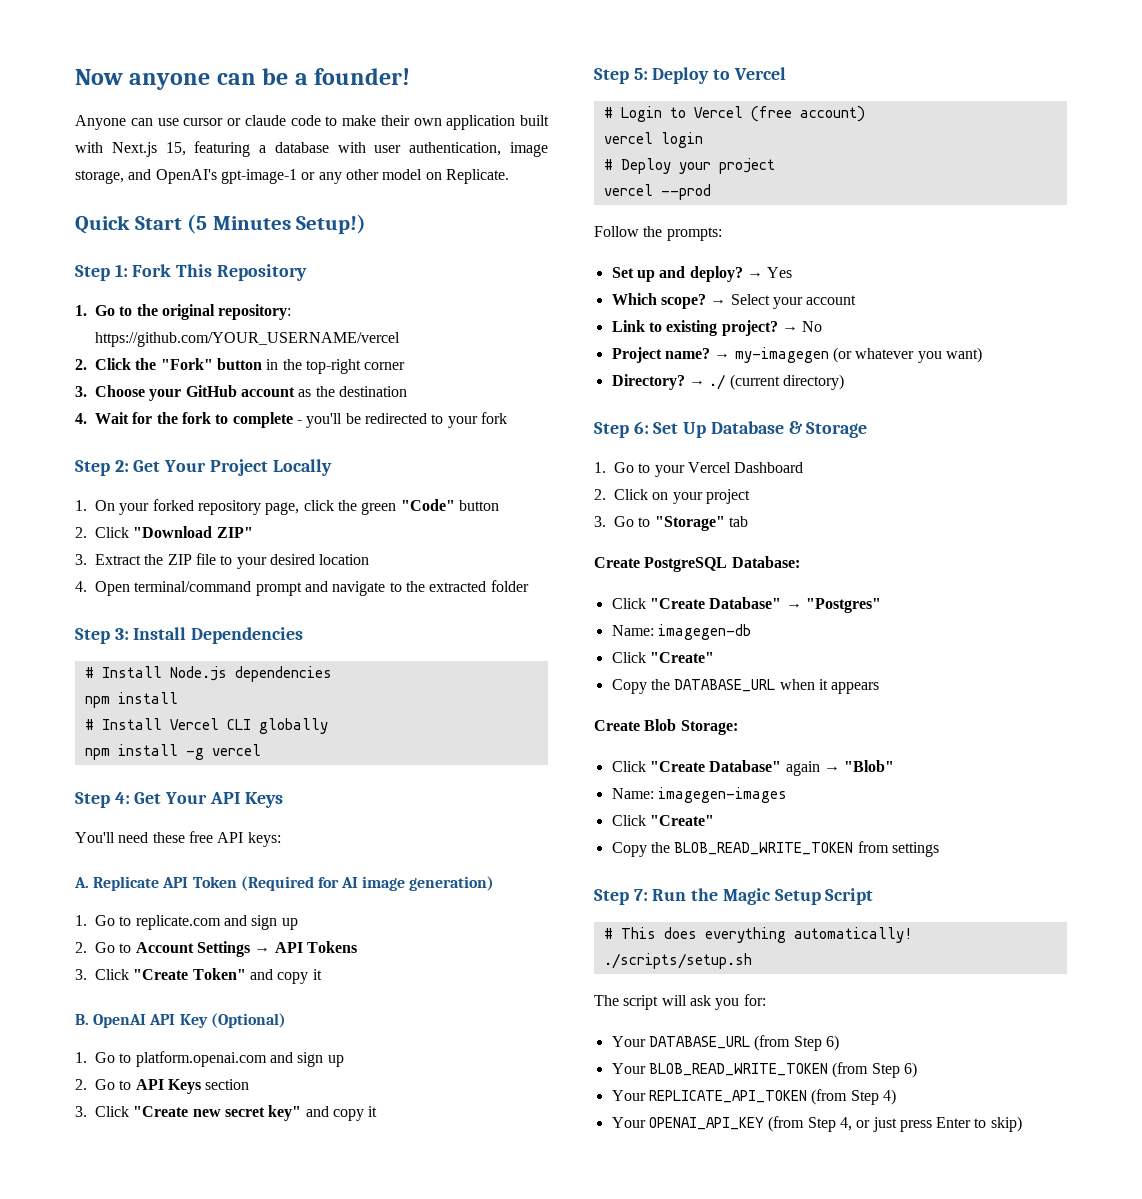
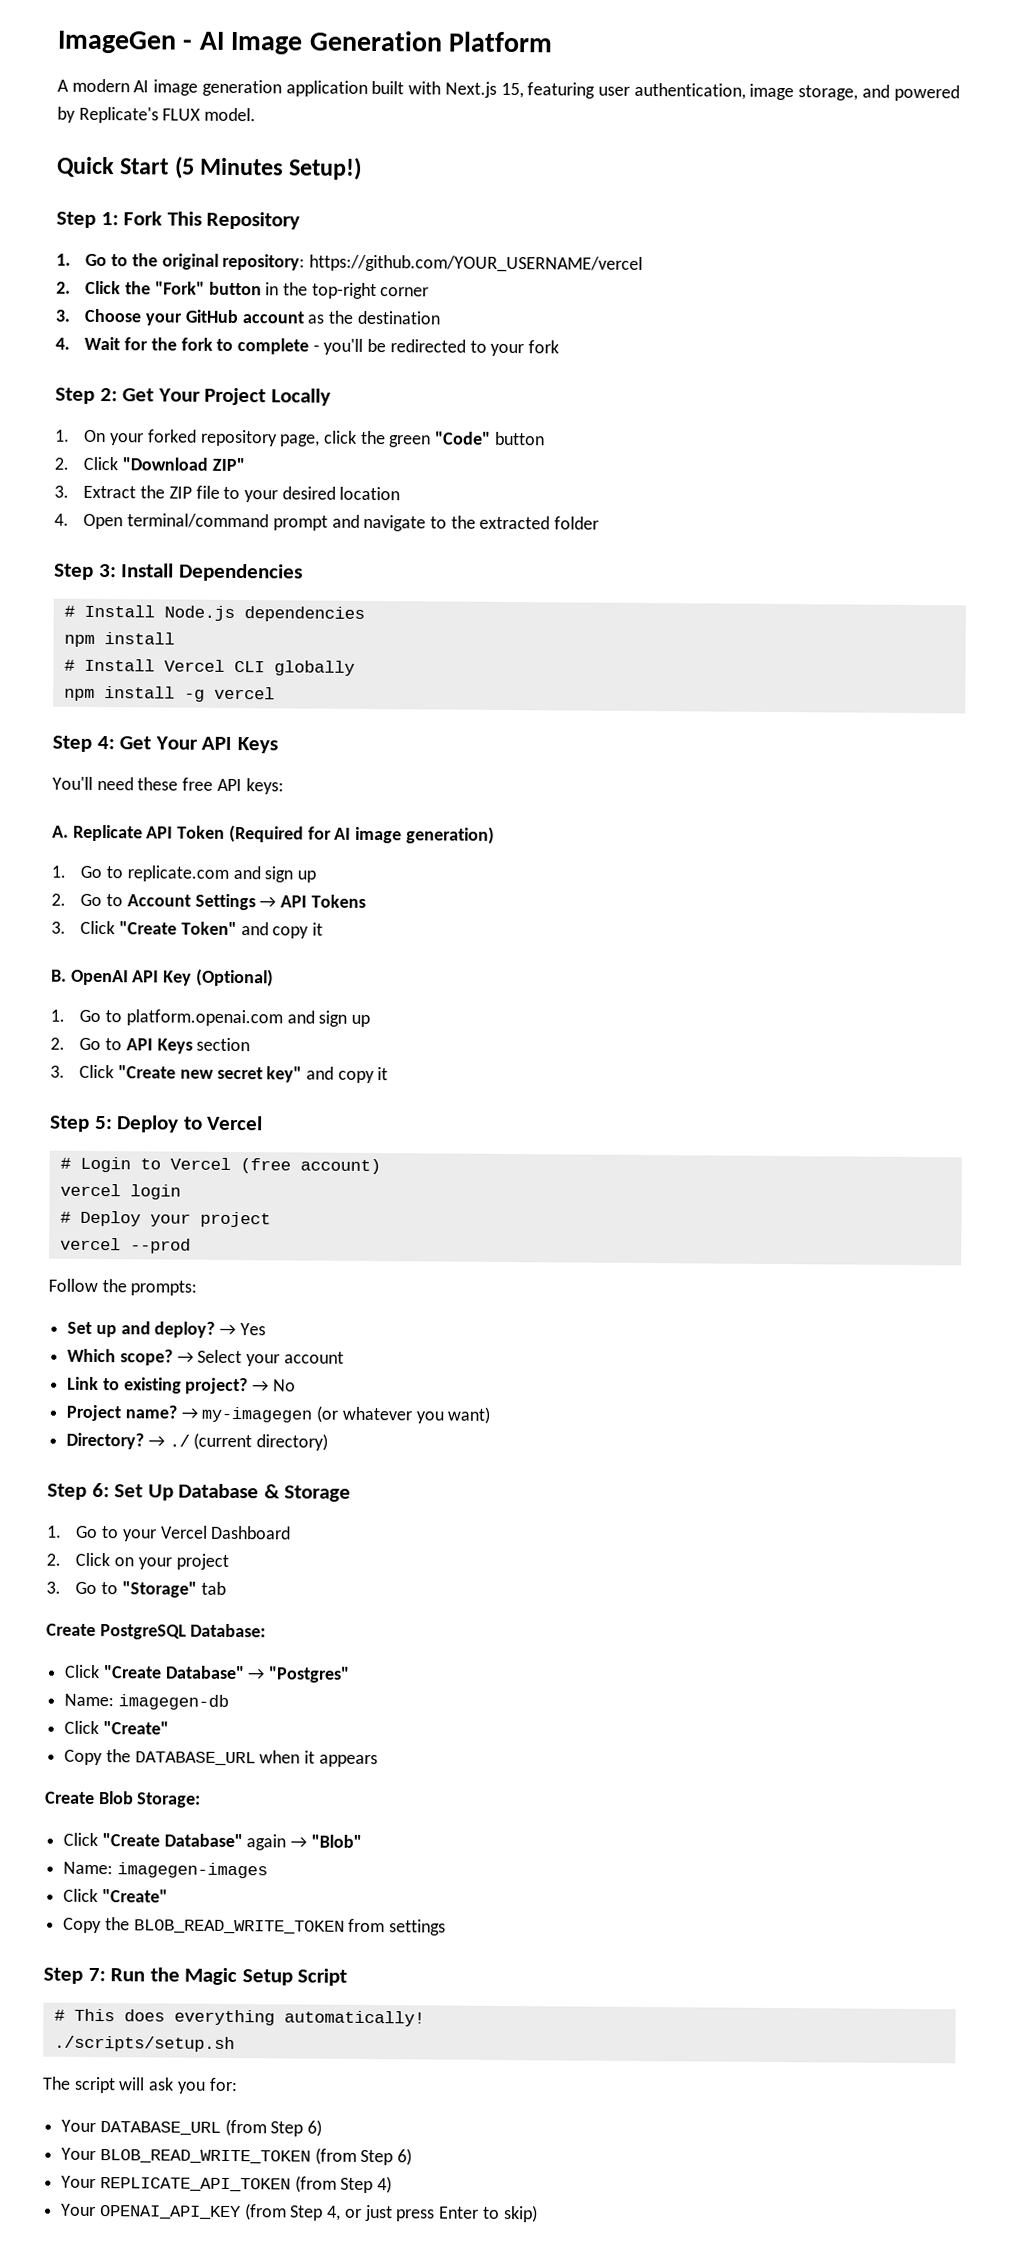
[75,68,411,90] [75,115,442,130] Now anyone can be a founder! // Anyone can use cursor or claude code to make their own -> [57,30,554,55] [57,78,282,97] ImageGen - AI Image Generation Platform // A modern AI image generation
[259,142,366,153] a database with -> (596, 90) none
[155,169,509,184] OpenAI's gpt-image-1 or any other model on Replicate. -> [893,84,960,102] [57,106,257,124] powered by Replicate's FLUX model.

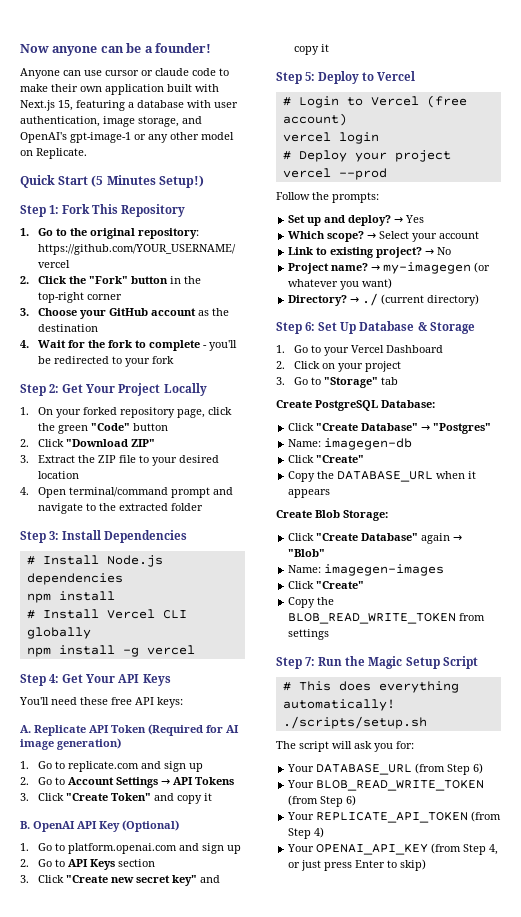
[57,30,554,55] [57,78,282,97] ImageGen - AI Image Generation Platform // A modern AI image generation -> [20,43,211,56] [20,68,229,79] [20,84,102,92] Now anyone can be a founder! // Anyone can use cursor or claude code to make their own
(596, 90) none -> [128,100,211,108] a database with
[893,84,960,102] [57,106,257,124] powered by Replicate's FLUX model. -> [20,132,234,143] [20,148,87,159] OpenAI's gpt-image-1 or any other model on Replicate.

